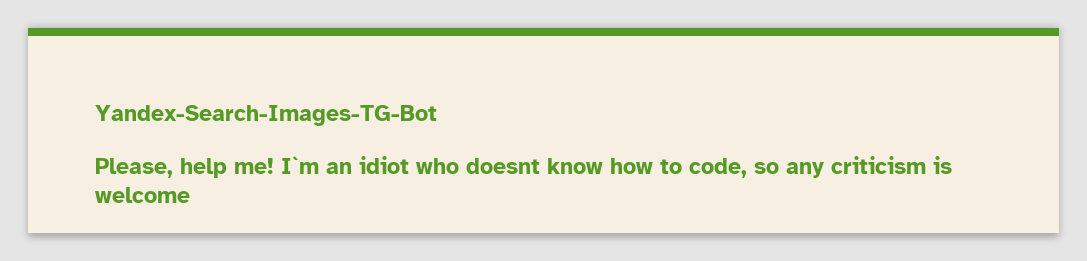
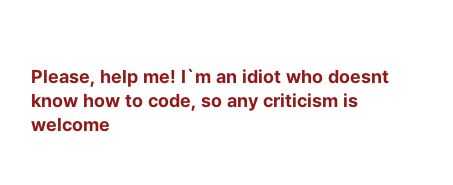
[95,105,437,126] Yandex-Search-Images-TG-Bot // -> (31, 78) none

